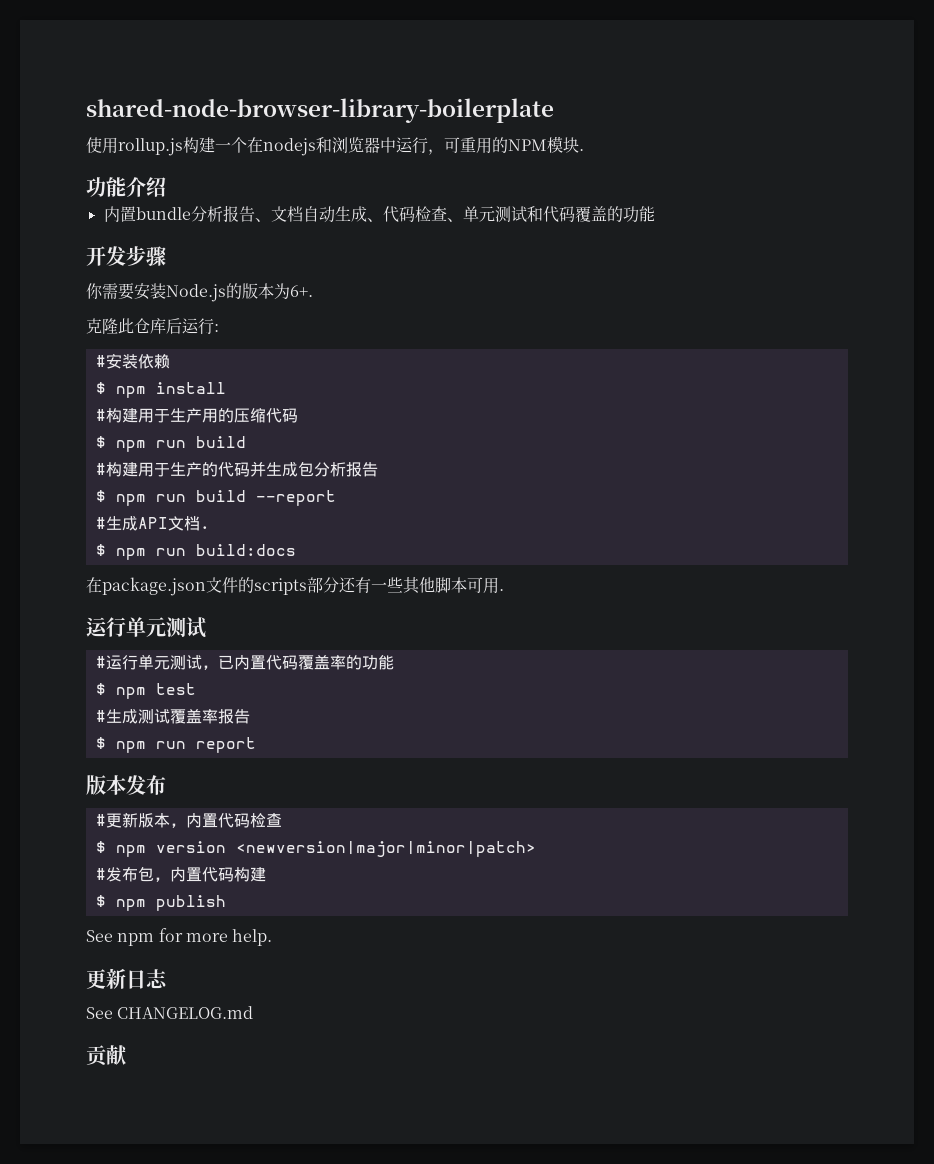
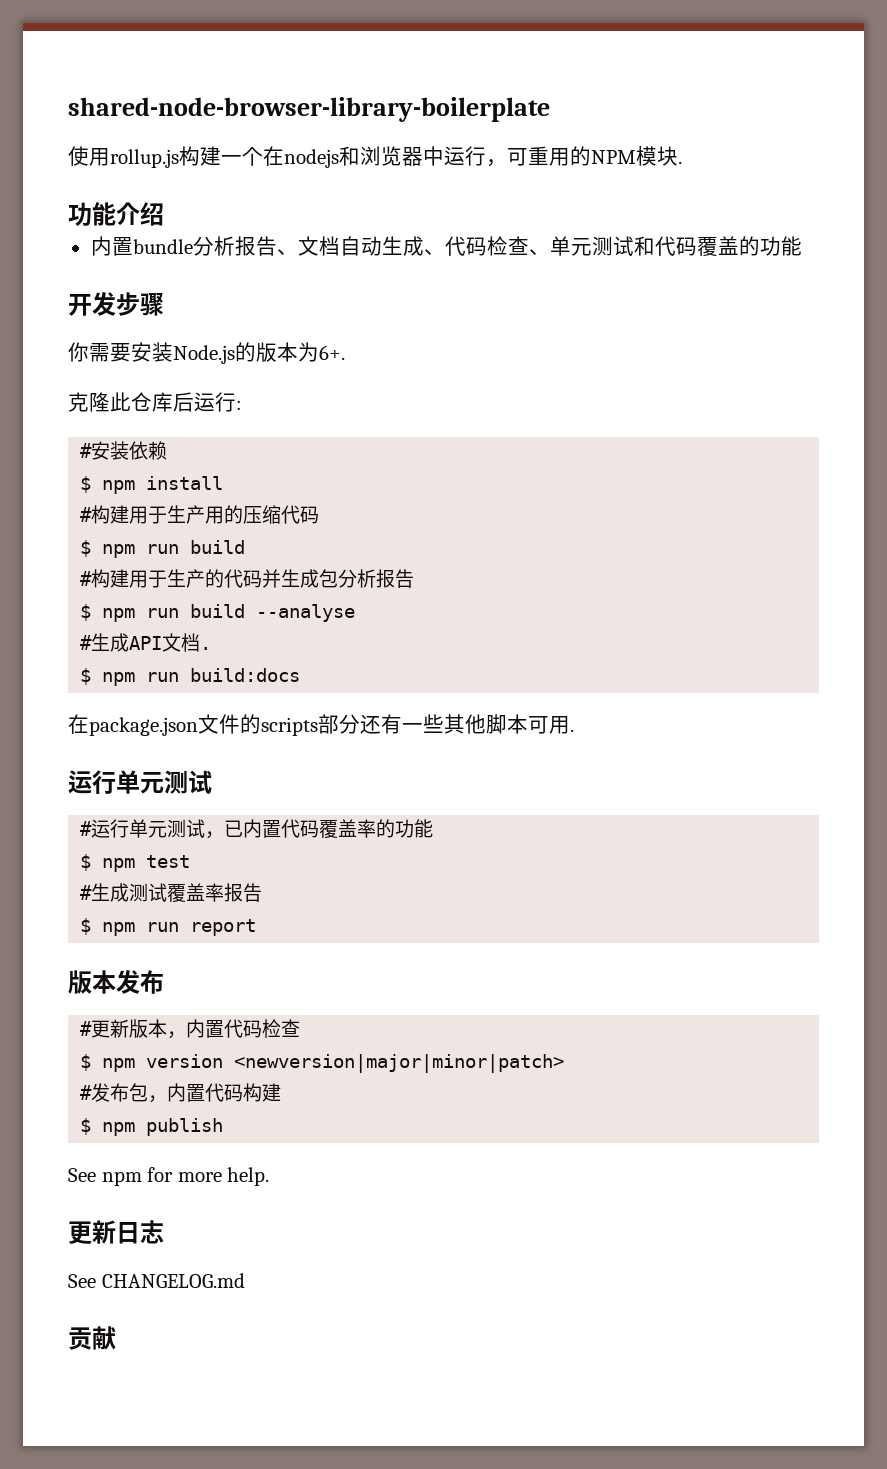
[255,490,336,506] --report -> [256,604,356,622] --analyse

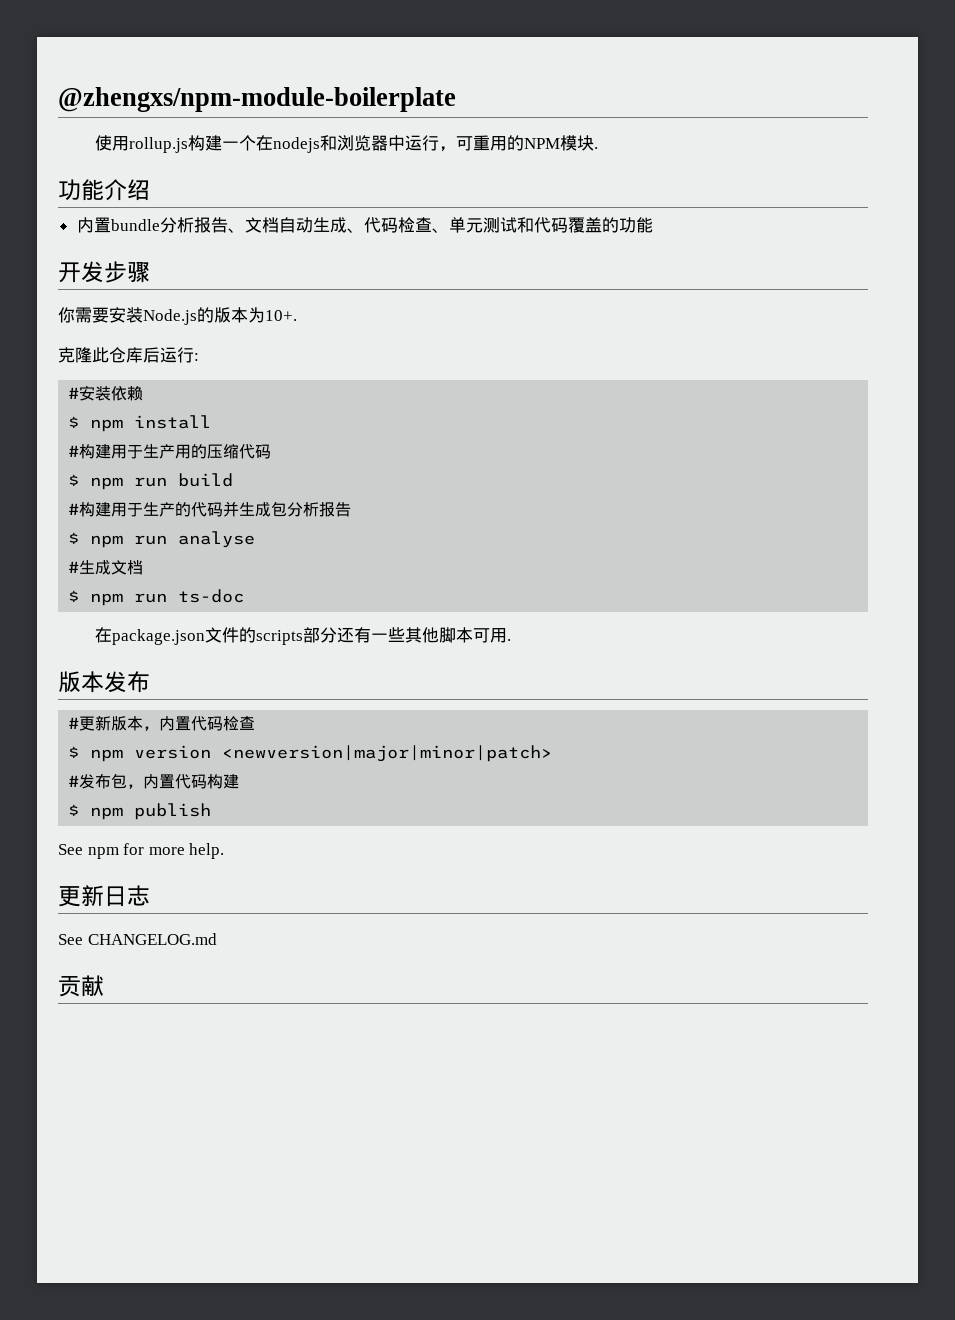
[68,97,550,122] shared-node-browser-library-boilerplate -> [58,87,456,112] @zhengxs/npm-module-boilerplate
[319,345,345,360] 6+. -> [265,310,297,321] 10+.
[190,604,356,622] [80,633,212,652] [80,668,301,686] build --analyse // #生成API文档. // $ npm run build:docs -> [178,531,256,548] [68,560,144,575] [68,589,245,606] analyse // #生成文档 // $ npm run ts-doc
[68,770,212,794] [80,819,434,839] [80,854,191,872] [80,883,263,902] [80,918,257,936] // 运行单元测试 // #运行单元测试，已内置代码覆盖率的功能 // $ npm test // #生成测试覆盖率报告 // $ npm run report -> (512, 640) none

